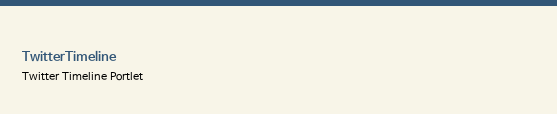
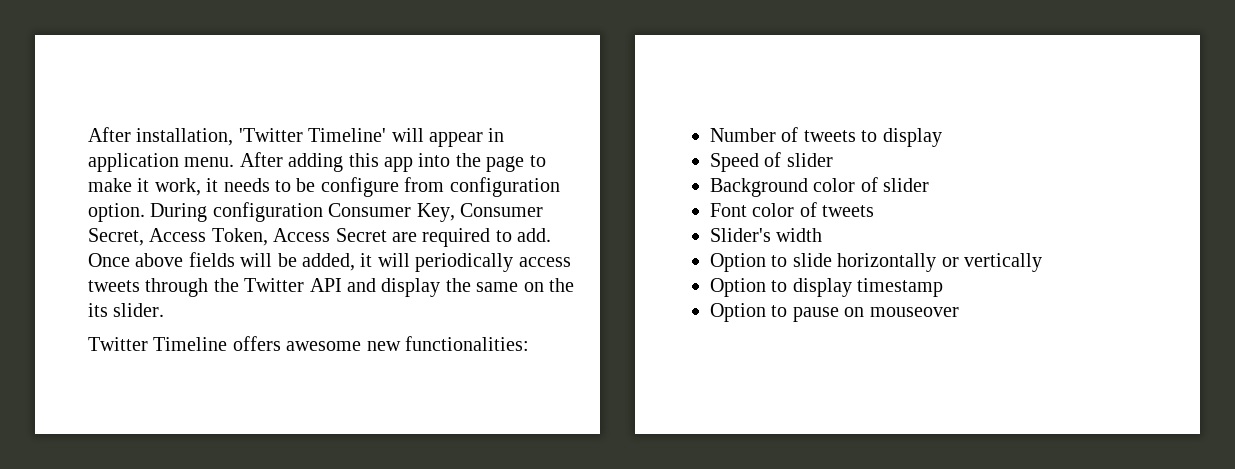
[22,50,117,62] [22,72,143,81] TwitterTimeline // Twitter Timeline Portlet -> [88,127,505,147] [88,152,546,172] [88,177,560,197] [88,202,543,222] [88,228,552,247] [88,252,571,272] [88,278,574,297] [88,303,165,317] [88,336,529,351] [710,127,942,147] [710,152,833,172] [710,177,930,197] [710,202,875,217] [710,228,823,242] [710,253,1042,272] [710,278,944,297] [710,303,959,322] After installation, 'Twitter Timeline' will appear in application menu. After adding this app into the page to make it work, it needs to be configure from configuration option. During configuration Consumer Key, Consumer Secret, Access Token, Access Secret are required to add. Once above fields will be added, it will periodically access tweets through the Twitter API and display the same on the its slider. // Twitter Timeline offers awesome new functionalities: // Number of tweets to display // Speed of slider // Background color of slider // Font color of tweets // Slider's width // Option to slide horizontally or vertically // Option to display timestamp // Option to pause on mouseover

